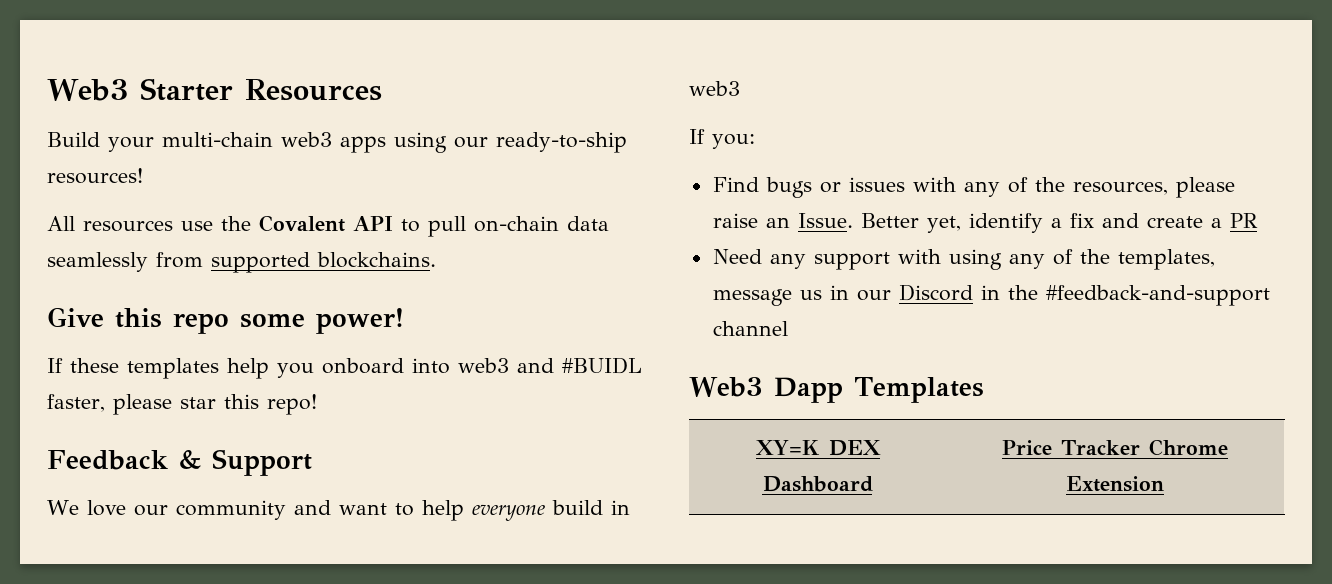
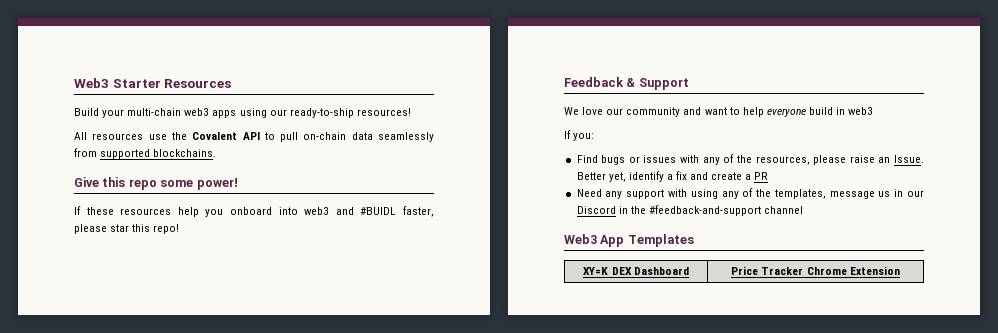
[127,358,219,379] templates -> [120,208,172,215] resources
[773,377,843,403] Dapp -> [600,235,625,247] App

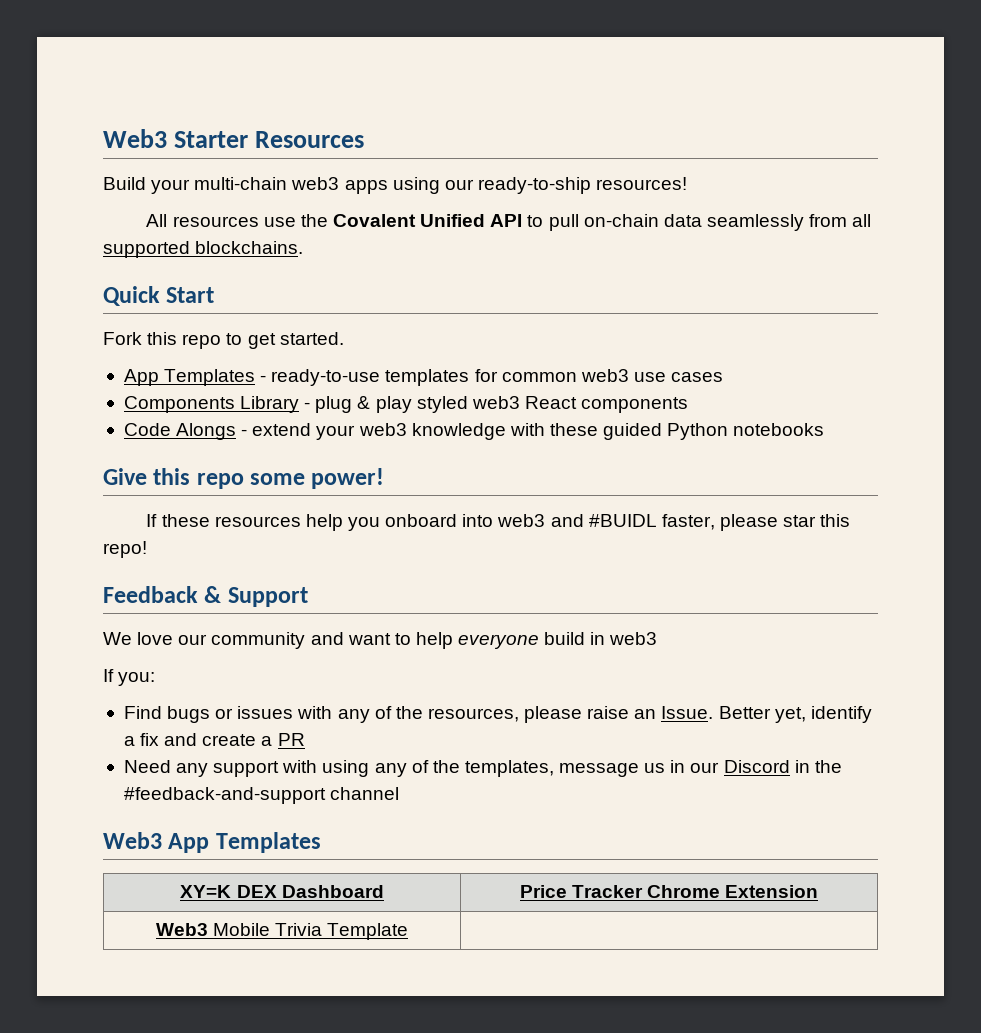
(238, 136) none -> [420,214,486,227] Unified
(97, 152) none -> [852,214,872,227] all
(217, 153) none -> [103,286,215,306] [103,332,344,349] [123,369,724,386] [123,396,689,413] [123,423,825,440] // Quick Start // Fork this repo to get started. // App Templates - ready-to-use templates for common web3 use cases // Components Library - plug & play styled web3 React components // Code Alongs - extend your web3 knowledge with these guided Python notebooks
(900, 270) none -> [155,923,409,940] // Web3 Mobile Trivia Template |

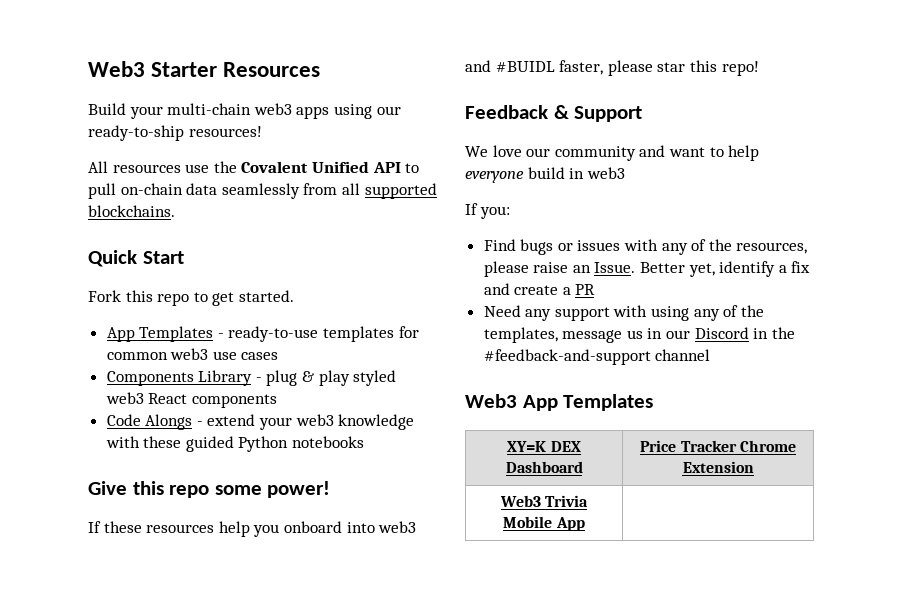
[212,923,409,940] Mobile Trivia Template -> [545,495,589,507] [503,516,585,531] Trivia Mobile App

